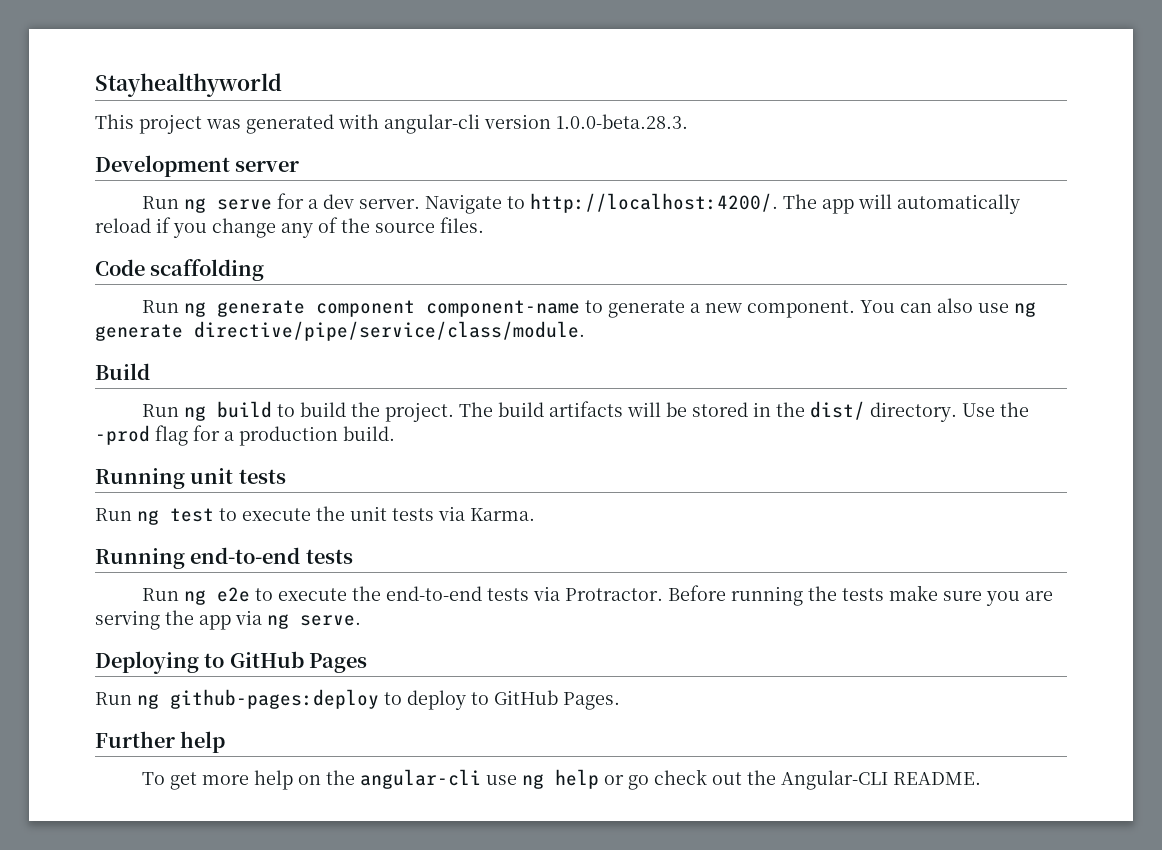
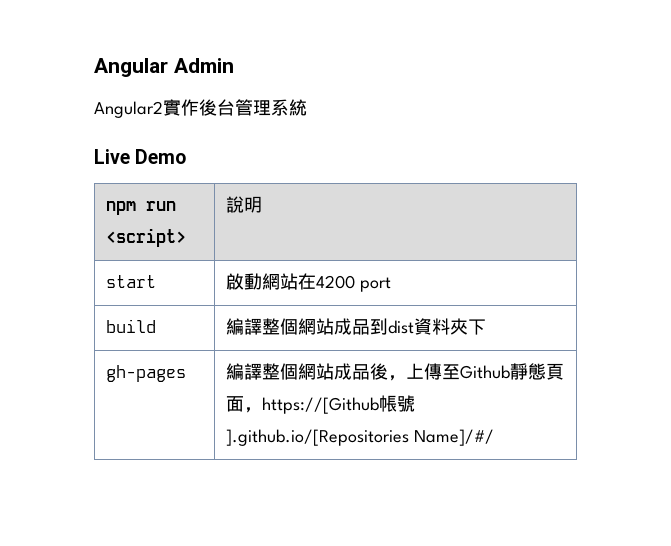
[95,73,282,97] [95,114,688,134] [95,155,300,177] [141,193,1020,214] [95,217,484,238] [95,259,265,281] [141,298,1036,318] [95,321,585,341] [95,363,150,380] [141,401,1029,422] [95,425,395,446] [95,468,286,489] [95,506,535,525] [95,547,353,569] [141,585,1053,606] [95,610,361,630] [95,651,368,674] [95,689,620,710] [95,731,226,753] [141,769,981,790] Stayhealthyworld // This project was generated with angular-cli version 1.0.0-beta.28.3. // Development server // Run ng serve for a dev server. Navigate to http://localhost:4200/. The app will automatically reload if you change any of the source files. // Code scaffolding // Run ng generate component component-name to generate a new component. You can also use ng generate directive/pipe/service/class/module. // Build // Run ng build to build the project. The build artifacts will be stored in the dist/ directory. Use the -prod flag for a production build. // Running unit tests // Run ng test to execute the unit tests via Karma. // Running end-to-end tests // Run ng e2e to execute the end-to-end tests via Protractor. Before running the tests make sure you are serving the app via ng serve. // Deploying to GitHub Pages // Run ng github-pages:deploy to deploy to GitHub Pages. // Further help // To get more help on the angular-cli use ng help or go check out the Angular-CLI README. -> [94,58,234,77] [94,99,307,118] [94,149,187,164] [106,201,177,215] [106,228,187,247] [226,196,263,213] [106,275,157,288] [226,273,392,292] [106,319,157,333] [226,318,487,335] [106,365,187,382] [226,363,565,381] [226,395,416,414] [226,429,495,446] Angular Admin // Angular2實作後台管理系統 // Live Demo // npm run <script> | 說明 // start | 啟動網站在4200 port // build | 編譯整個網站成品到dist資料夾下 // gh-pages | 編譯整個網站成品後，上傳至Github靜態頁面，https://[Github帳號].github.io/[Repositories Name]/#/

